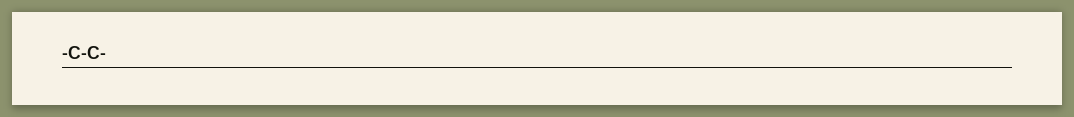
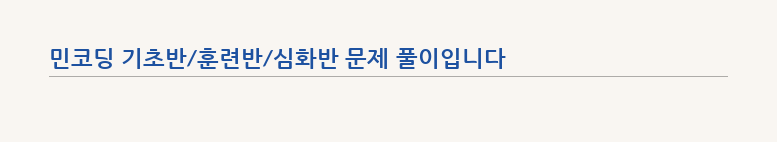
[62,46,106,59] -C-C- -> [49,48,506,69] 민코딩 기초반/훈련반/심화반 문제 풀이입니다

